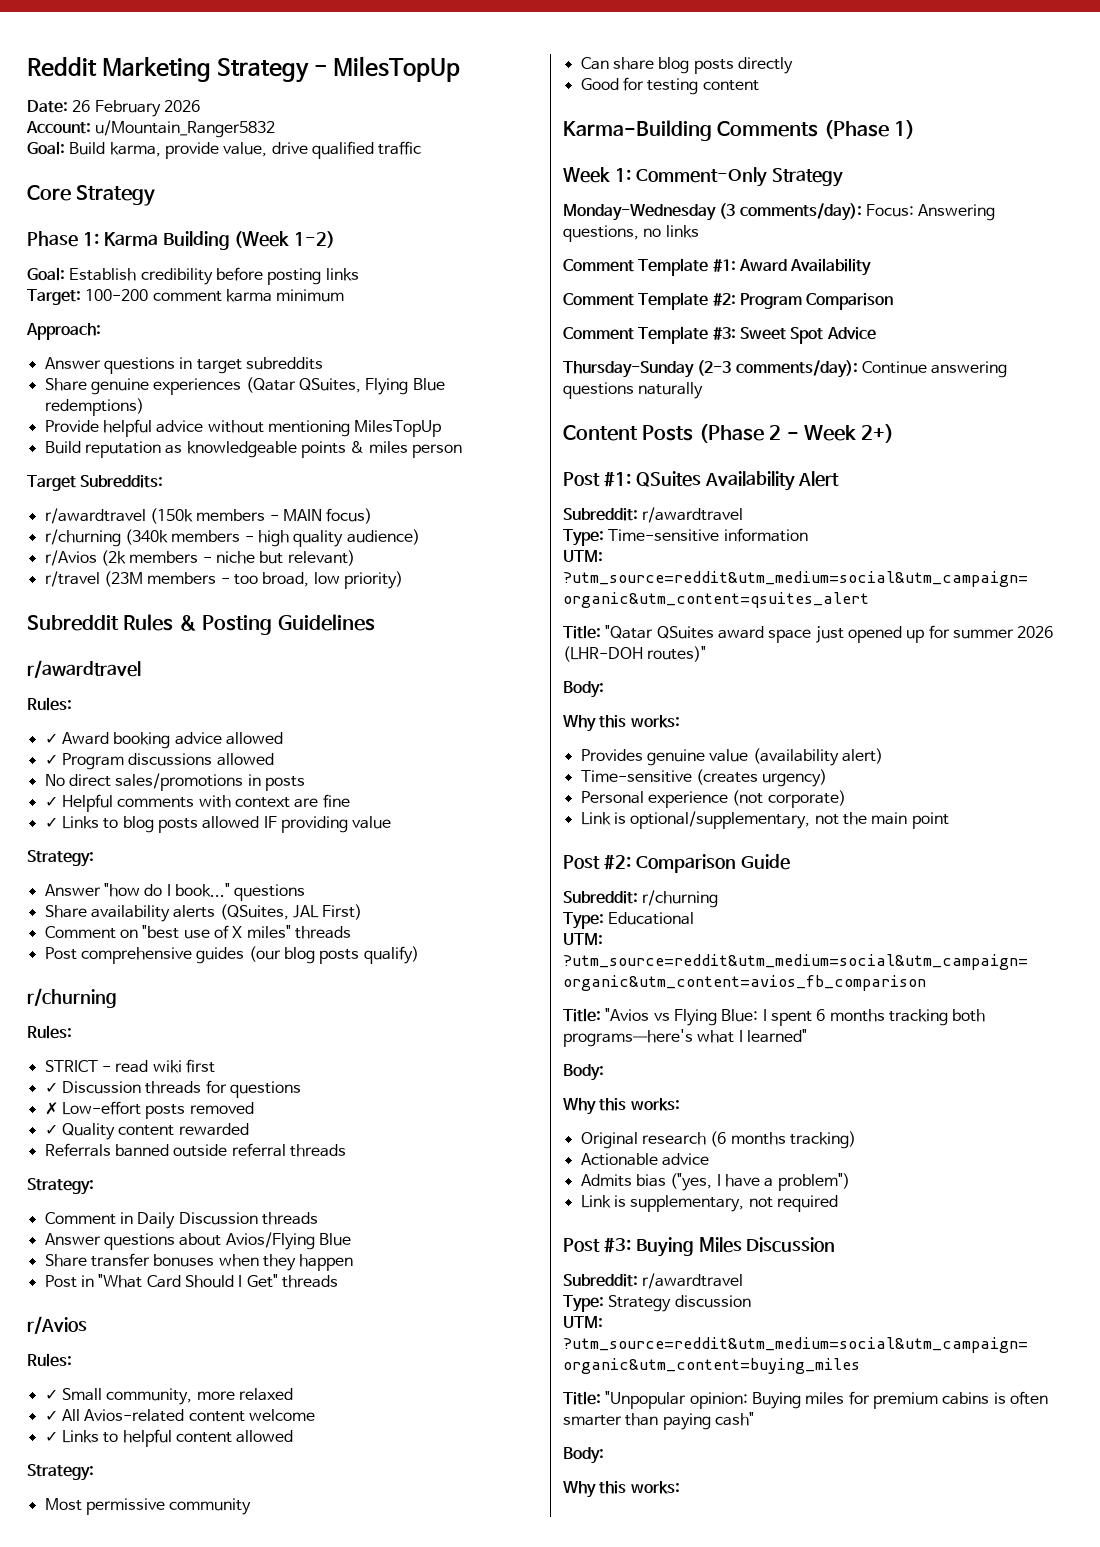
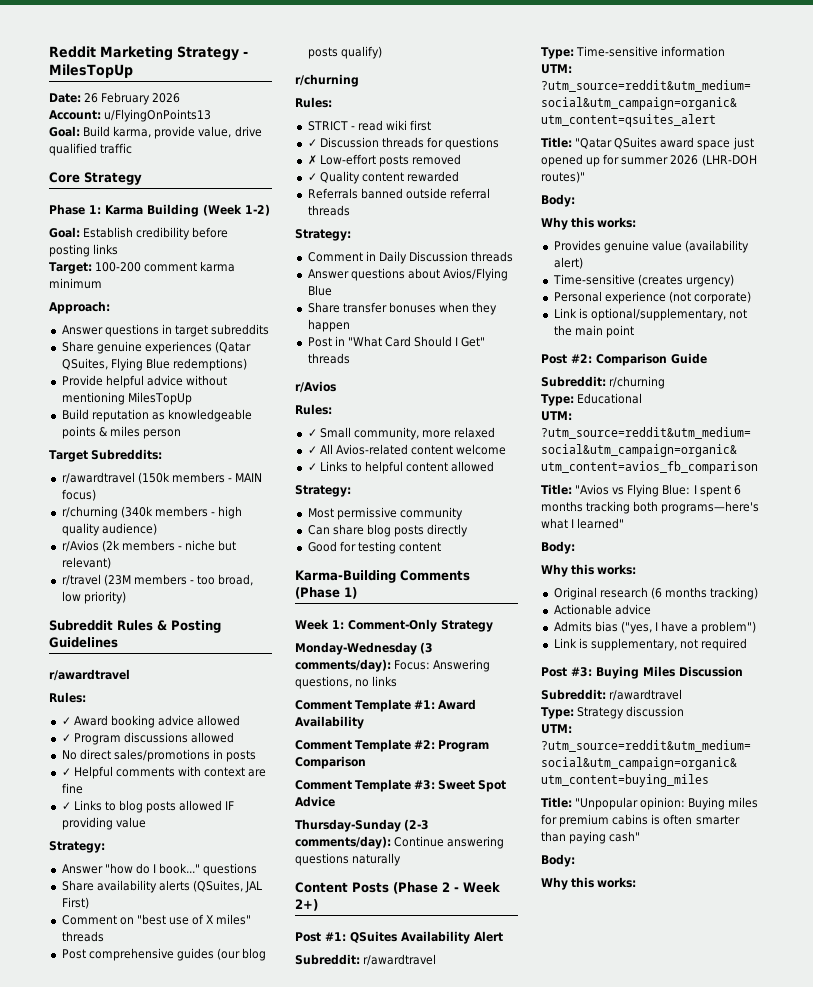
[95,120,276,138] u/Mountain_Ranger5832 -> [104,109,212,122] u/FlyingOnPoints13

